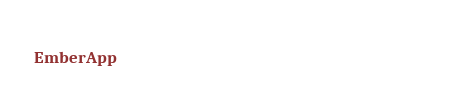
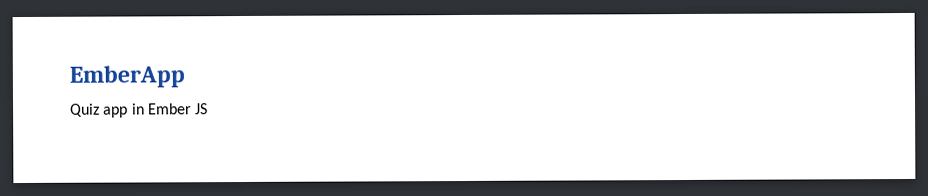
(117, 58) none -> [70,103,209,118] // Quiz app in Ember JS

